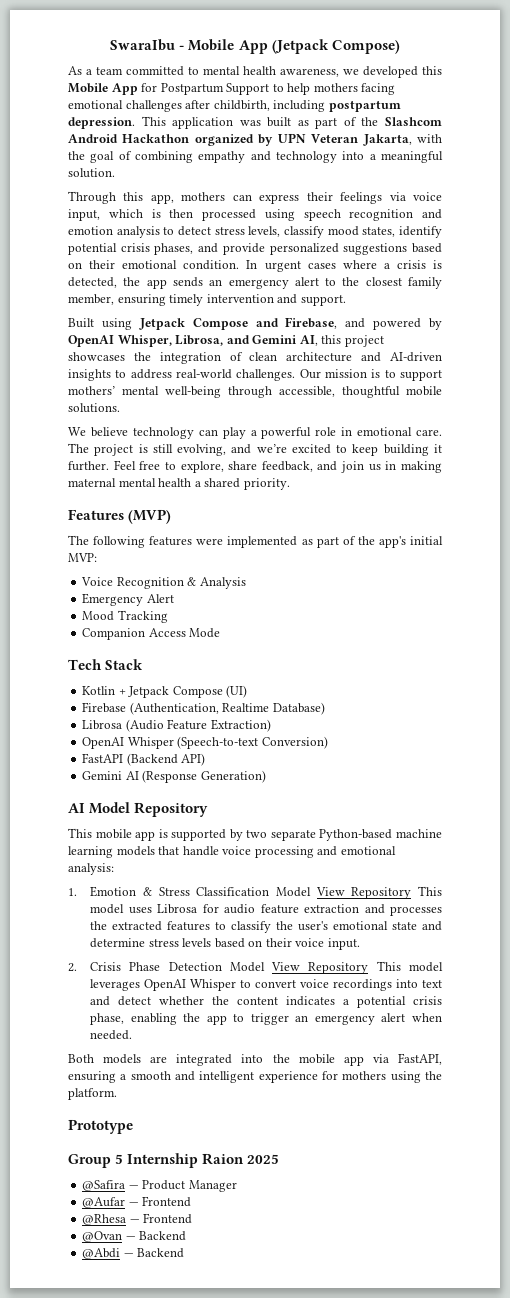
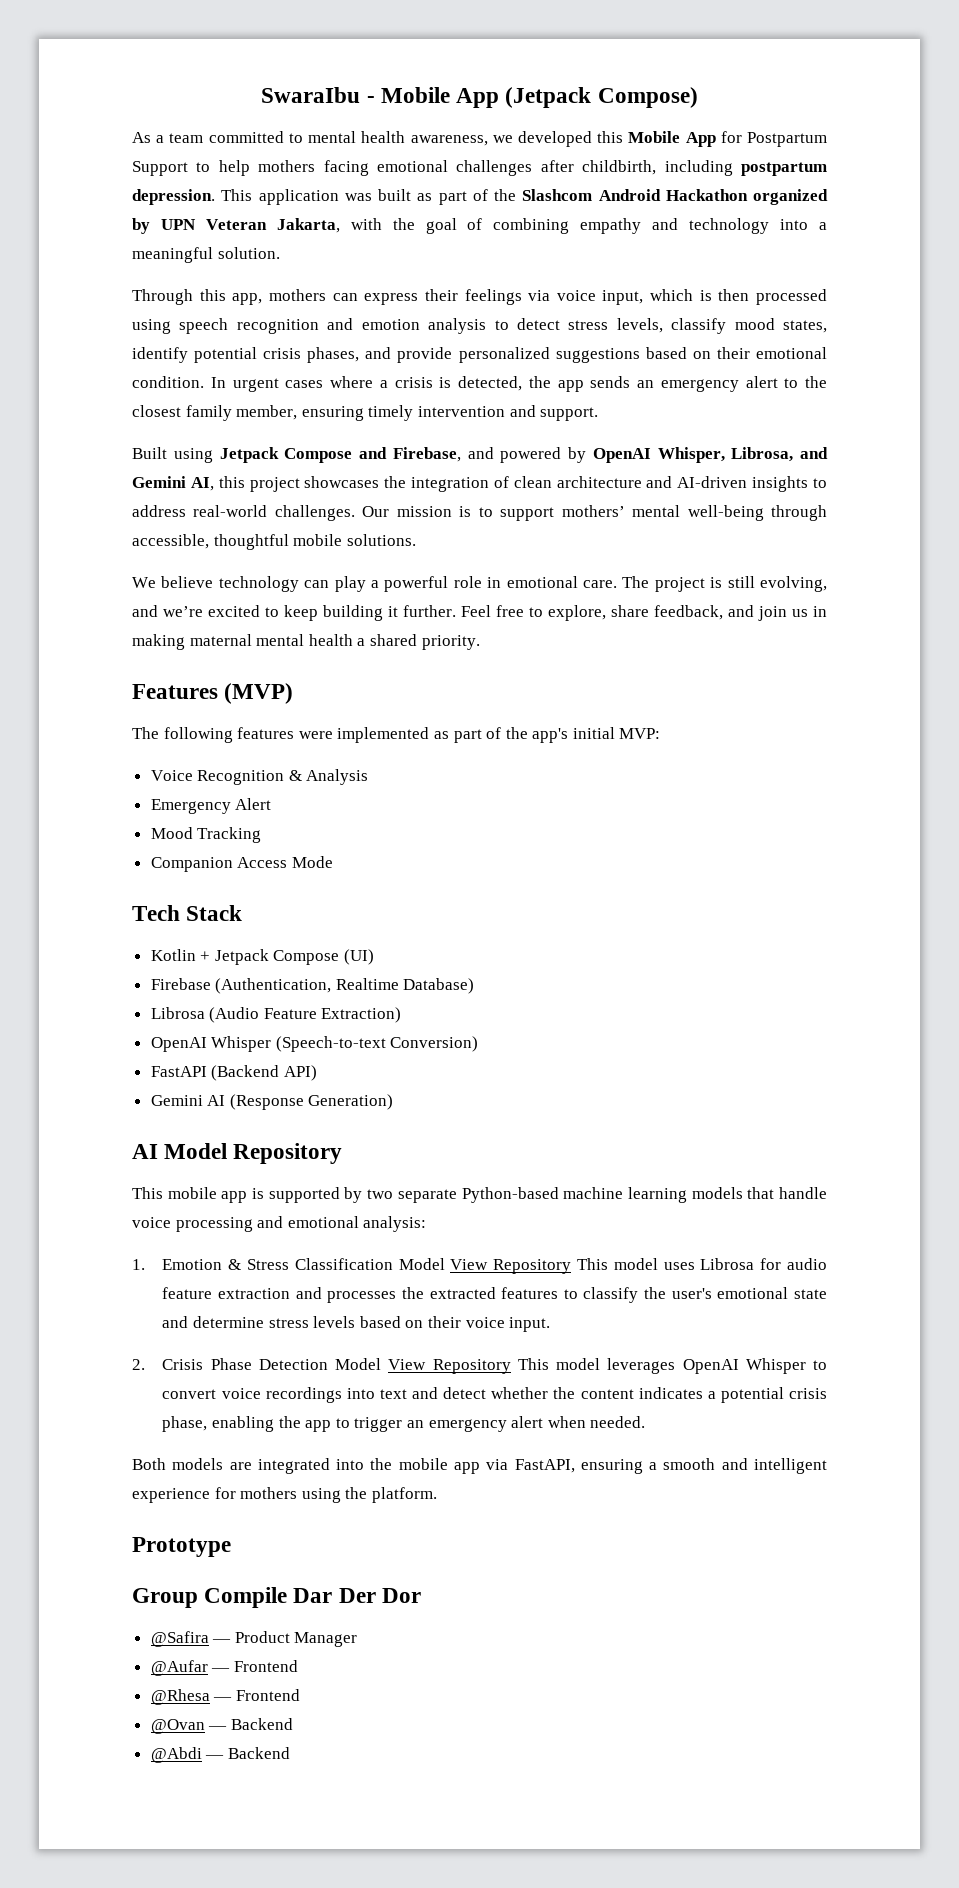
[115,1153,280,1168] 5 Internship Raion 2025 -> [204,1587,421,1608] Compile Dar Der Dor

